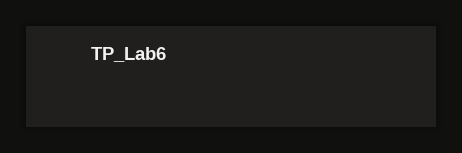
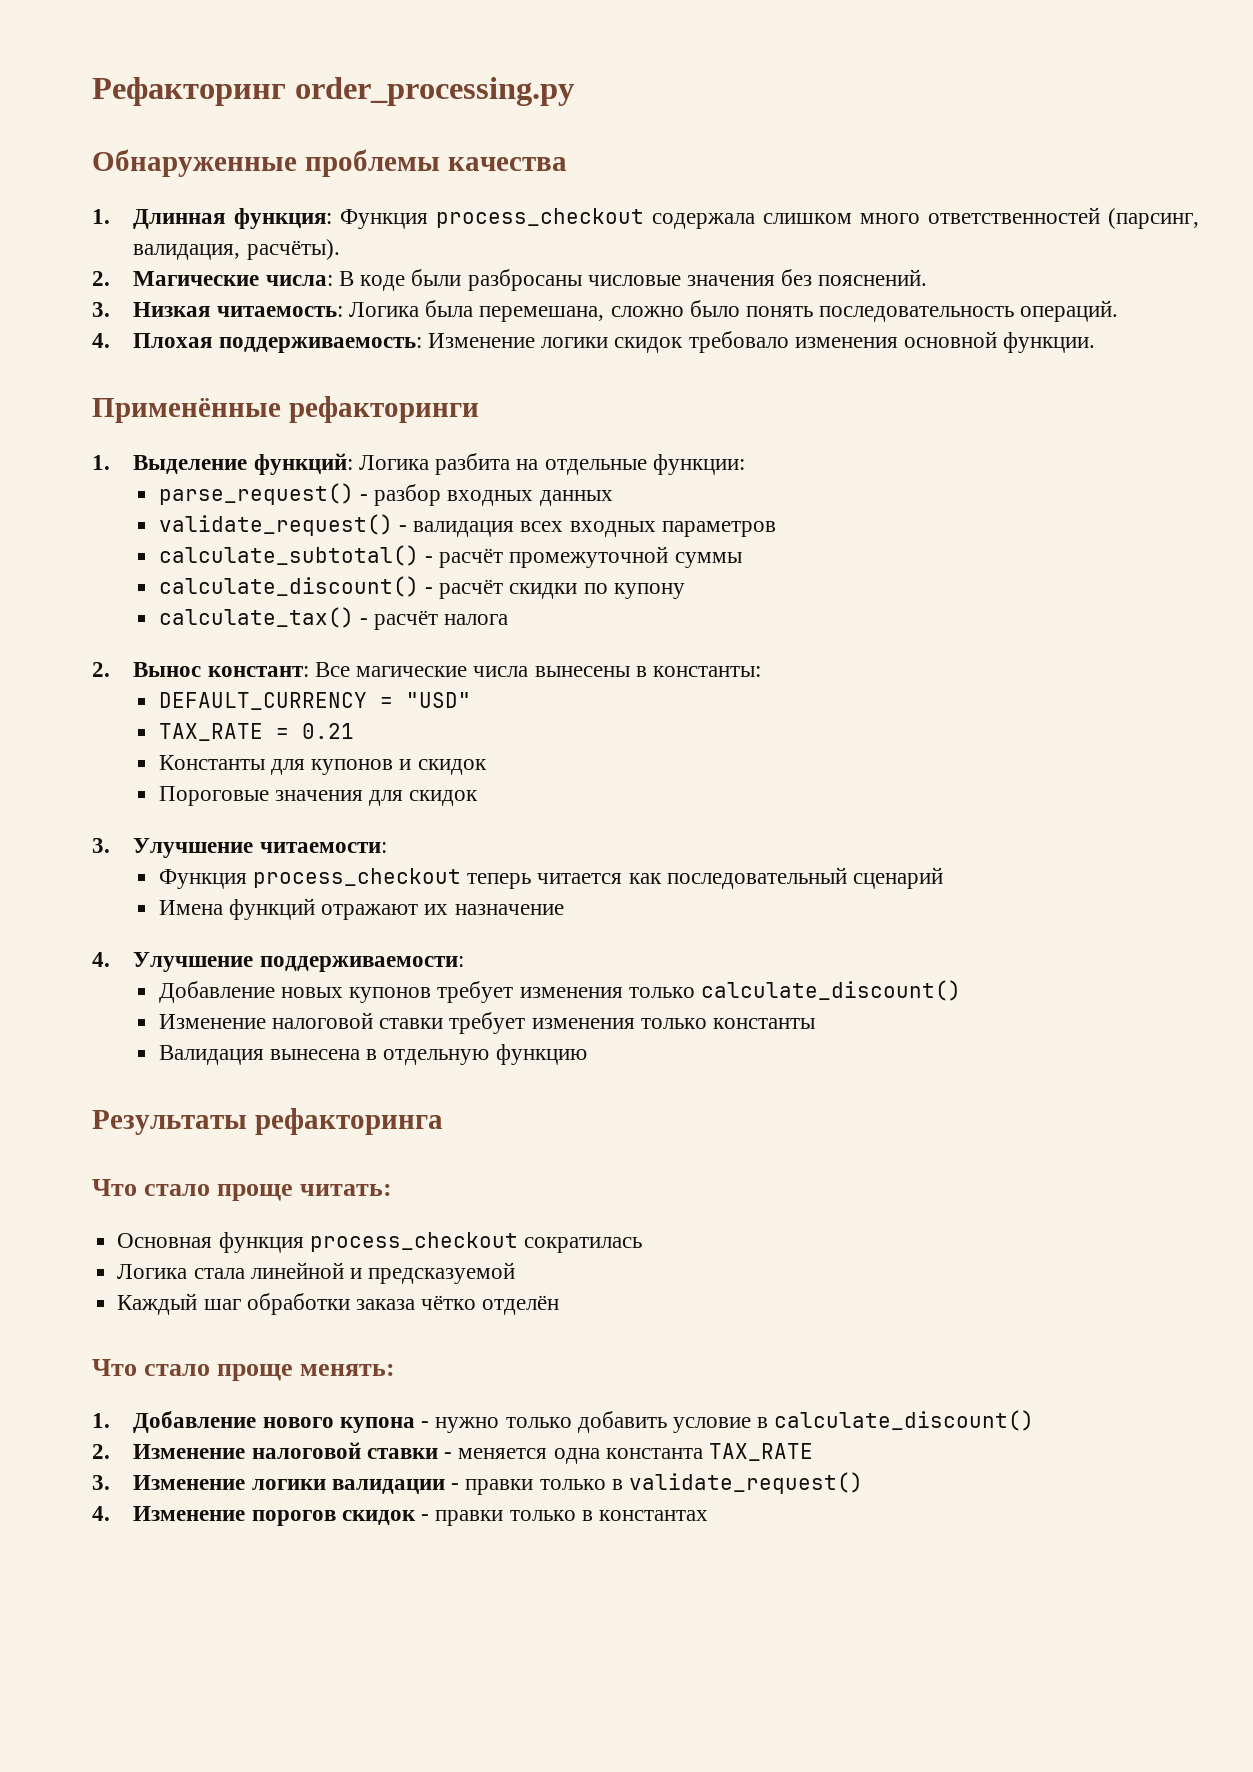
[91,47,166,62] TP_Lab6 -> [92,77,574,106] [92,149,567,177] [92,207,1199,229] [133,239,340,260] [92,269,928,291] [92,300,1119,322] [92,331,1096,353] [92,396,479,423] [92,453,745,475] [158,483,613,506] [158,514,776,537] [158,545,742,568] [158,576,685,599] [158,607,509,630] [92,662,761,677] [158,692,471,710] [158,723,354,741] [158,755,487,775] [158,786,479,806] [92,838,387,858] [158,867,944,889] [158,898,564,920] [92,952,464,972] [158,980,962,1003] [158,1012,816,1034] [158,1044,587,1065] [92,1108,443,1135] [92,1179,393,1201] [117,1232,642,1253] [117,1262,516,1284] [117,1293,560,1315] [92,1359,396,1381] [92,1410,1035,1433] [92,1442,813,1464] [92,1472,863,1495] [92,1506,708,1526] Рефакторинг order_processing.py // Обнаруженные проблемы качества // 1. Длинная функция: Функция process_checkout содержала слишком много ответственностей (парсинг, валидация, расчёты). // 2. Магические числа: В коде были разбросаны числовые значения без пояснений. // 3. Низкая читаемость: Логика была перемешана, сложно было понять последовательность операций. // 4. Плохая поддерживаемость: Изменение логики скидок требовало изменения основной функции. // Применённые рефакторинги // 1. Выделение функций: Логика разбита на отдельные функции: // parse_request() - разбор входных данных // validate_request() - валидация всех входных параметров // calculate_subtotal() - расчёт промежуточной суммы // calculate_discount() - расчёт скидки по купону // calculate_tax() - расчёт налога // 2. Вынос констант: Все магические числа вынесены в константы: // DEFAULT_CURRENCY = "USD" // TAX_RATE = 0.21 // Константы для купонов и скидок // Пороговые значения для скидок // 3. Улучшение читаемости: // Функция process_checkout теперь читается как последовательный сценарий // Имена функций отражают их назначение // 4. Улучшение поддерживаемости: // Добавление новых купонов требует изменения только calculate_discount() // Изменение налоговой ставки требует изменения только константы // Валидация вынесена в отдельную функцию // Результаты рефакторинга // Что стало проще читать: // Основная функция process_checkout сократилась // Логика стала линейной и предсказуемой // Каждый шаг обработки заказа чётко отделён // Что стало проще менять: // 1. Добавление нового купона - нужно только добавить условие в calculate_discount() // 2. Изменение налоговой ставки - меняется одна константа TAX_RATE // 3. Изменение логики валидации - правки только в validate_request() // 4. Изменение порогов скидок - правки только в константах

